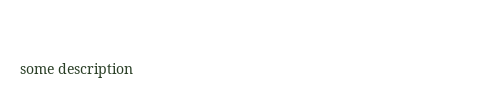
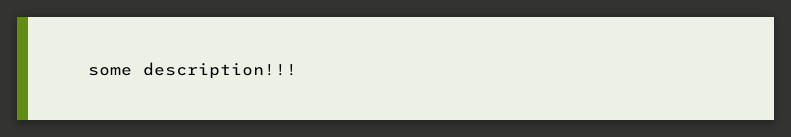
[58,63,133,78] description -> [143,62,297,79] description!!!

